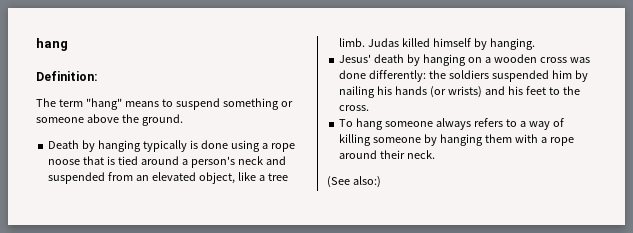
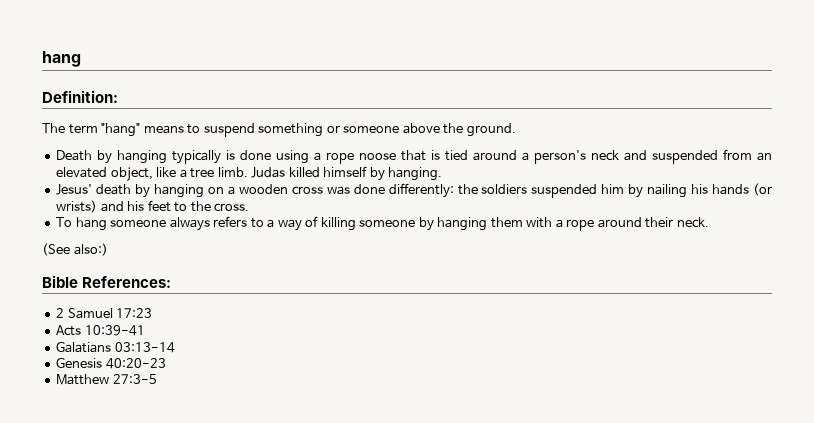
(381, 182) none -> [42,275,172,288] [56,308,153,319] [56,325,145,336] [56,341,175,353] [56,357,166,369] [56,374,157,385] // Bible References: // 2 Samuel 17:23 // Acts 10:39-41 // Galatians 03:13-14 // Genesis 40:20-23 // Matthew 27:3-5

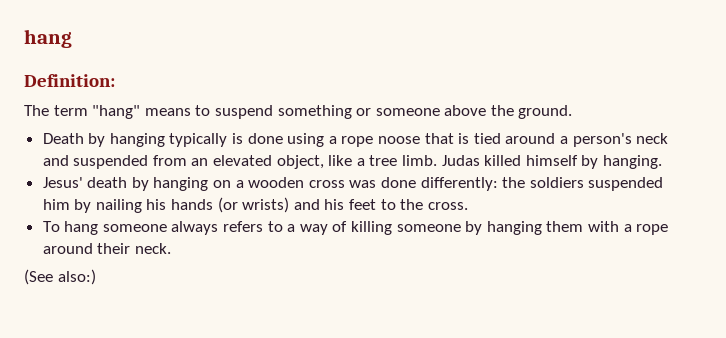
[42,275,172,288] [56,308,153,319] [56,325,145,336] [56,341,175,353] [56,357,166,369] [56,374,157,385] // Bible References: // 2 Samuel 17:23 // Acts 10:39-41 // Galatians 03:13-14 // Genesis 40:20-23 // Matthew 27:3-5 -> (96, 277) none

